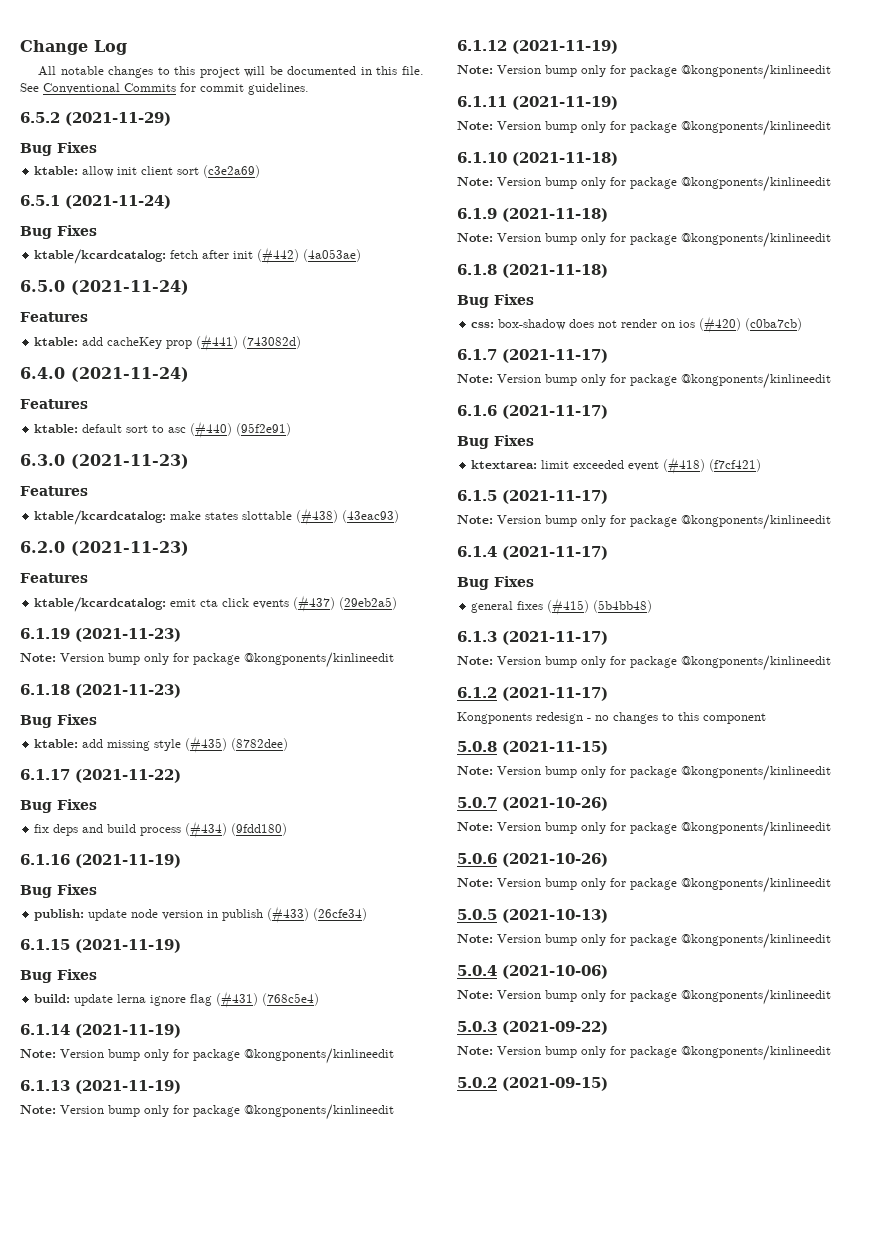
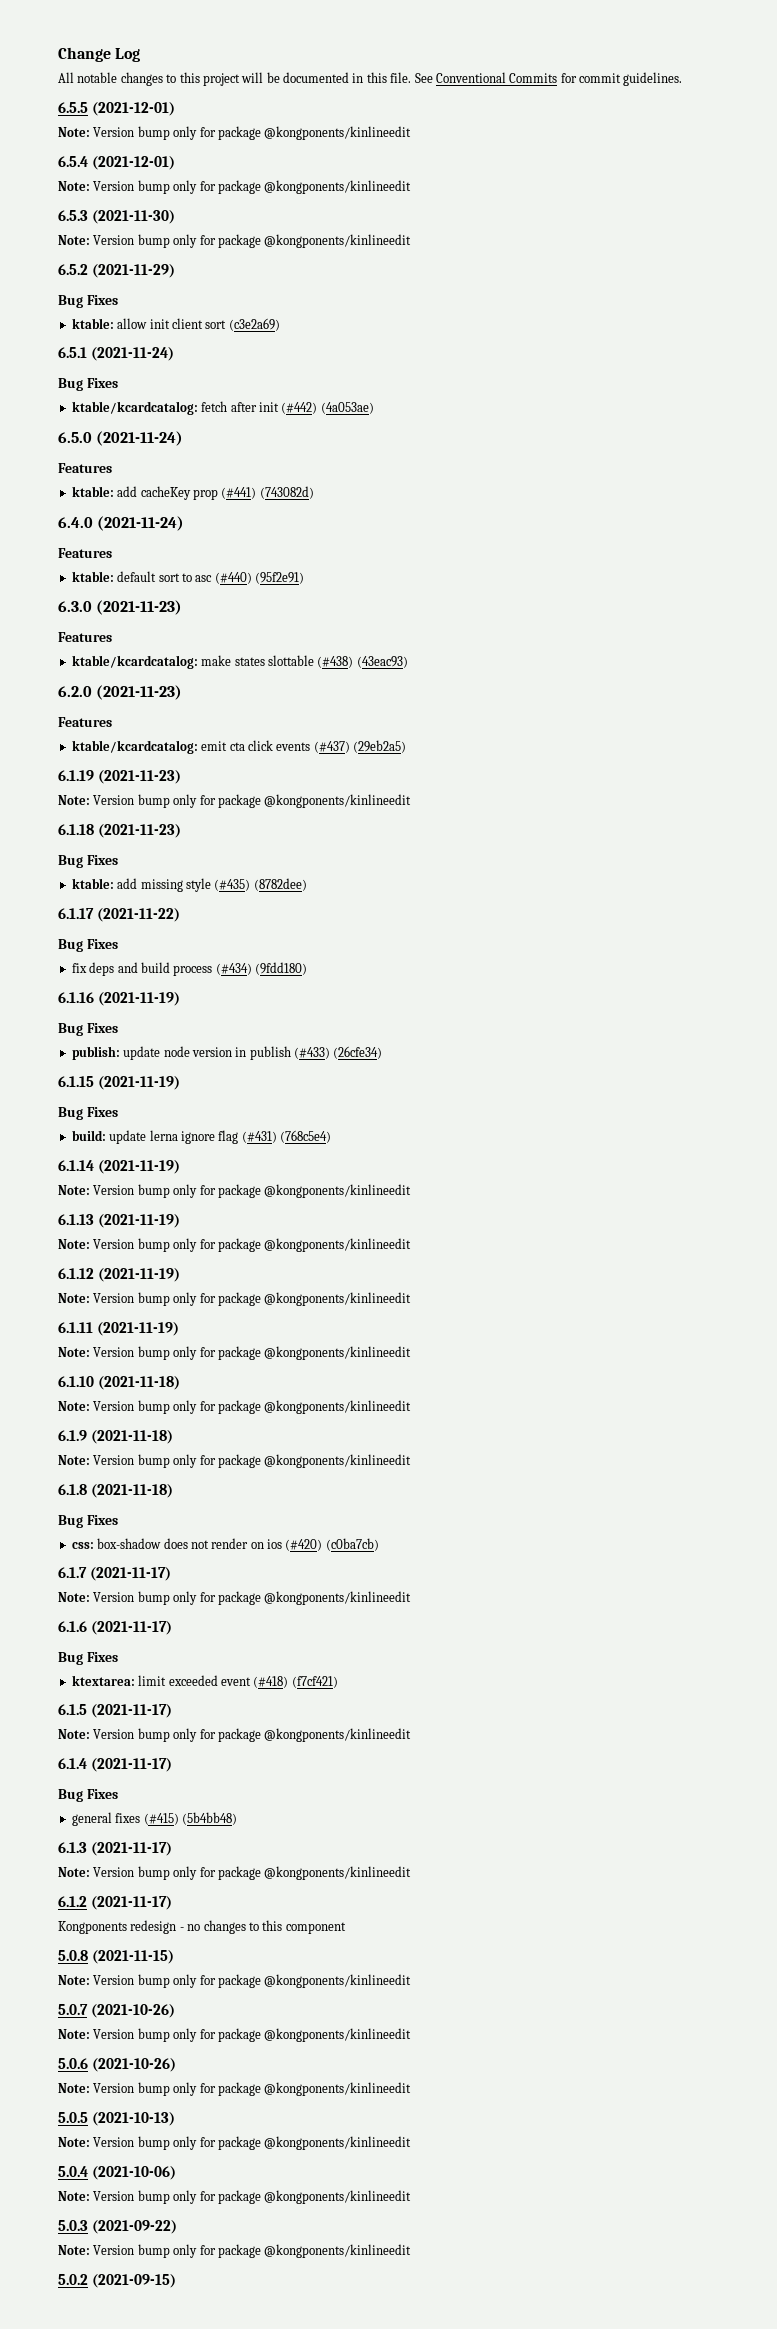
(309, 89) none -> [58,102,175,116] [58,126,412,140] [58,156,175,170] [58,180,412,194] [58,210,175,224] [58,234,412,248] // 6.5.5 (2021-12-01) // Note: Version bump only for package @kongponents/kinlineedit // 6.5.4 (2021-12-01) // Note: Version bump only for package @kongponents/kinlineedit // 6.5.3 (2021-11-30) // Note: Version bump only for package @kongponents/kinlineedit

